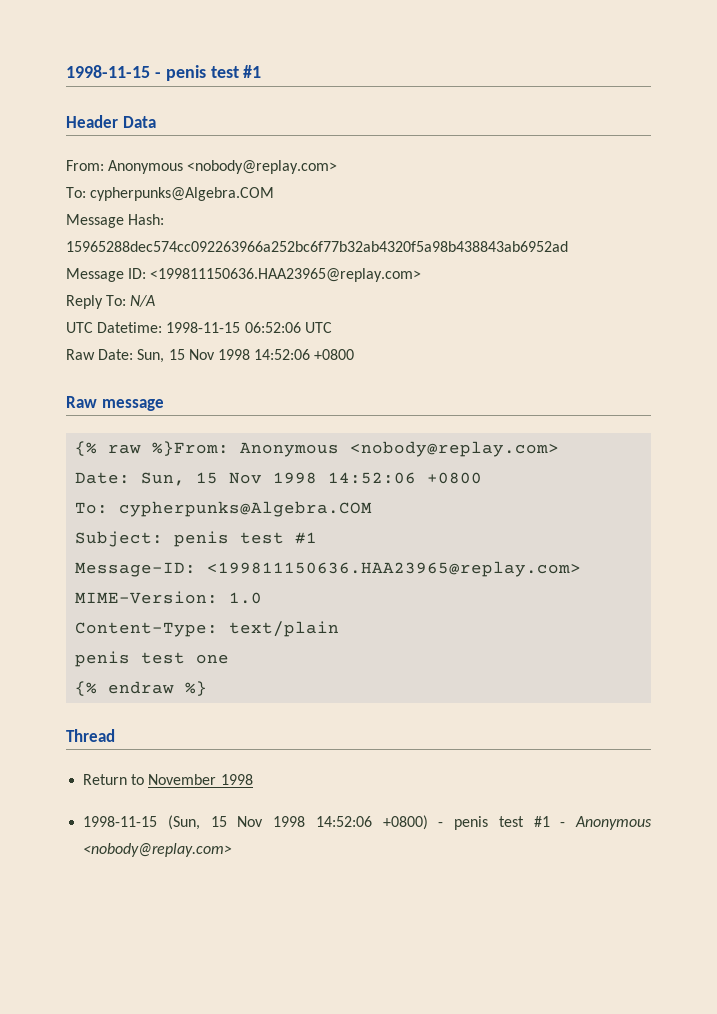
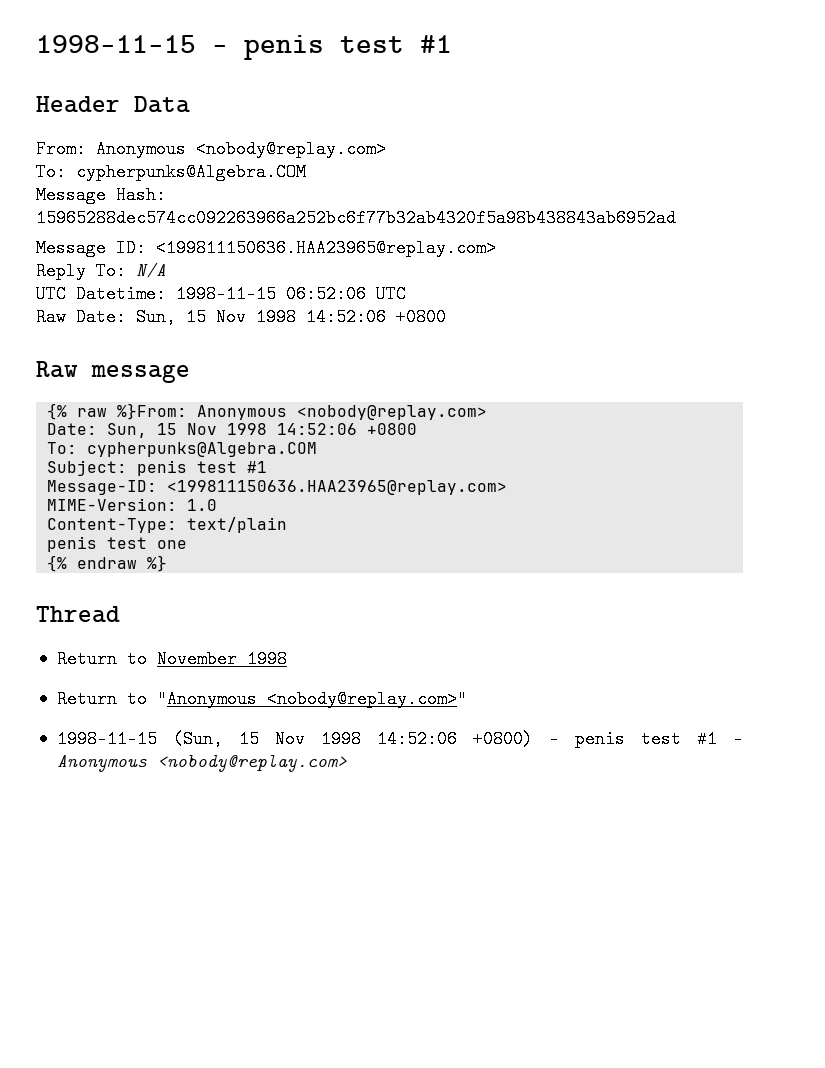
(253, 779) none -> [56,690,467,708] // Return to "Anonymous <nobody@replay.com>"

